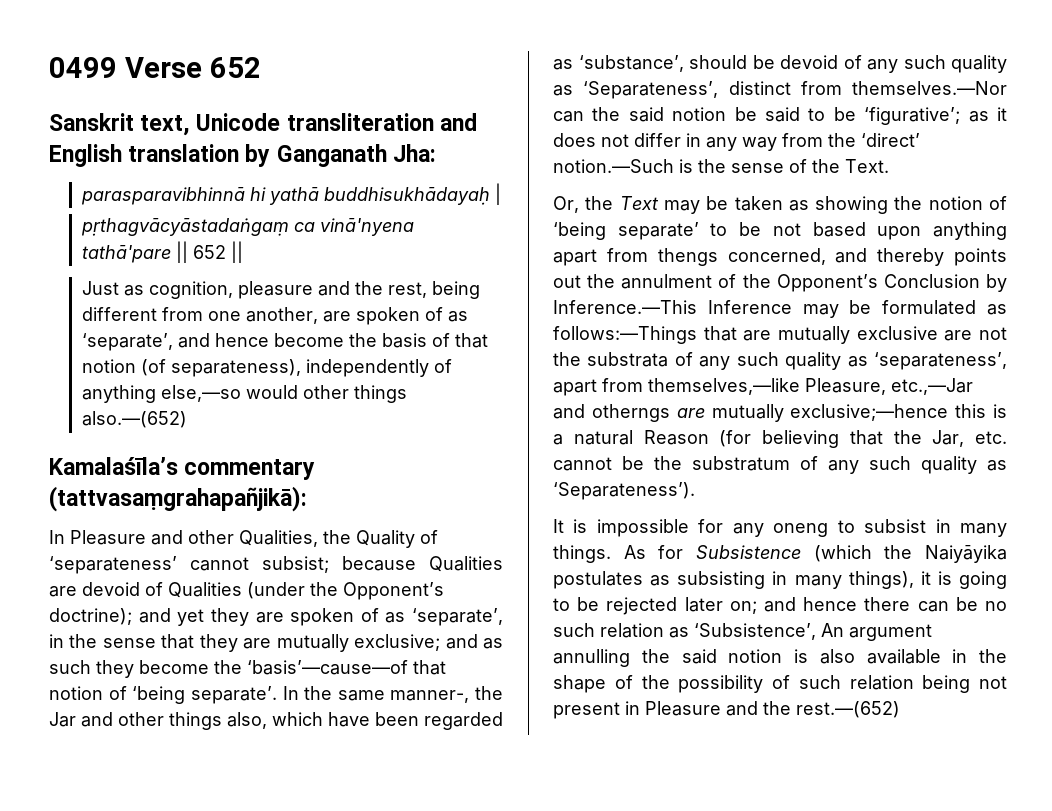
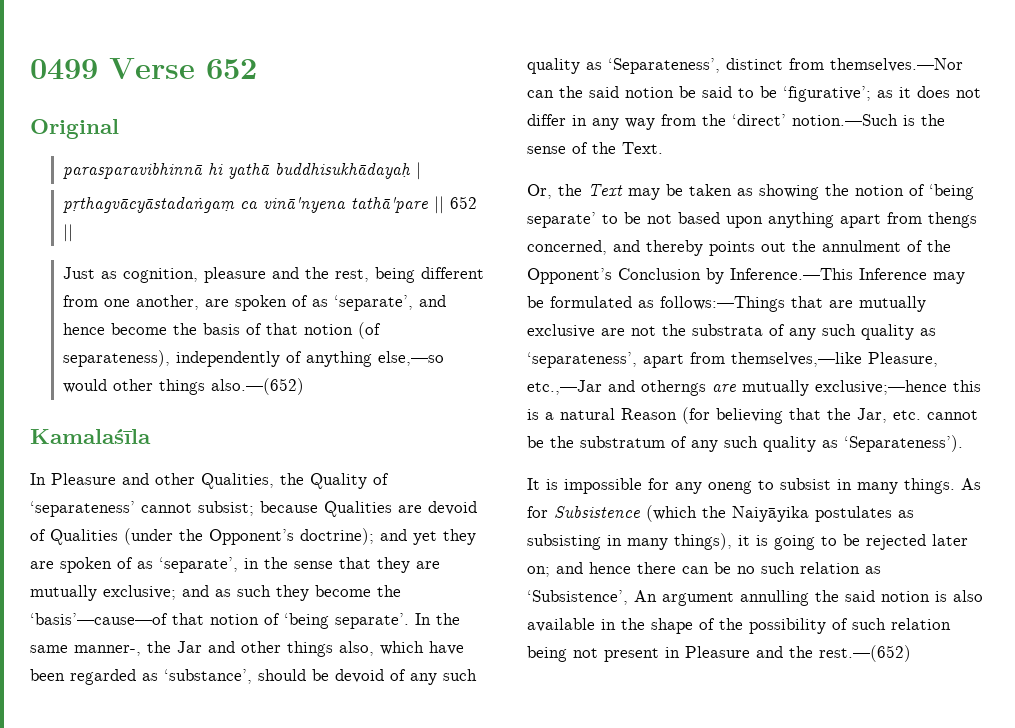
[49,113,477,136] [49,144,436,167] Sanskrit text, Unicode transliteration and English translation by Ganganath Jha: -> [30,119,119,139] Original
[49,457,316,480] [49,486,307,512] Kamalaśīla’s commentary (tattvasaṃgrahapañjikā): -> [30,429,151,444] Kamalaśīla

